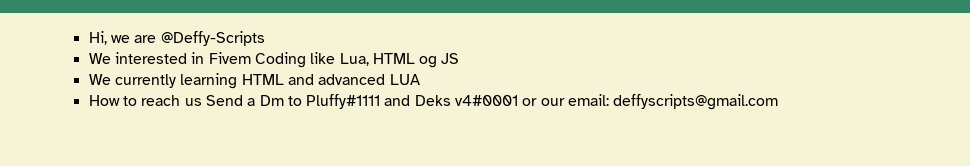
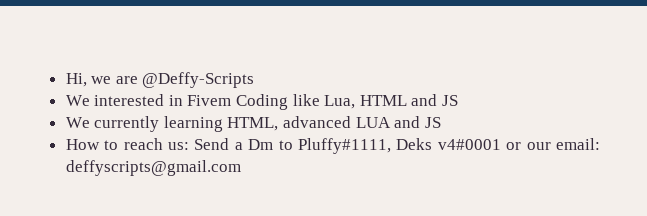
[419,56,438,68] og -> [411,94,438,106] and
[241,74,314,85] HTML and -> [227,117,279,131] HTML,
(420, 79) none -> [394,116,441,128] and JS
[184,98,202,106] us -> [167,142,189,150] us:
[306,94,411,109] Pluffy#1111 and -> [297,138,391,154] Pluffy#1111,

